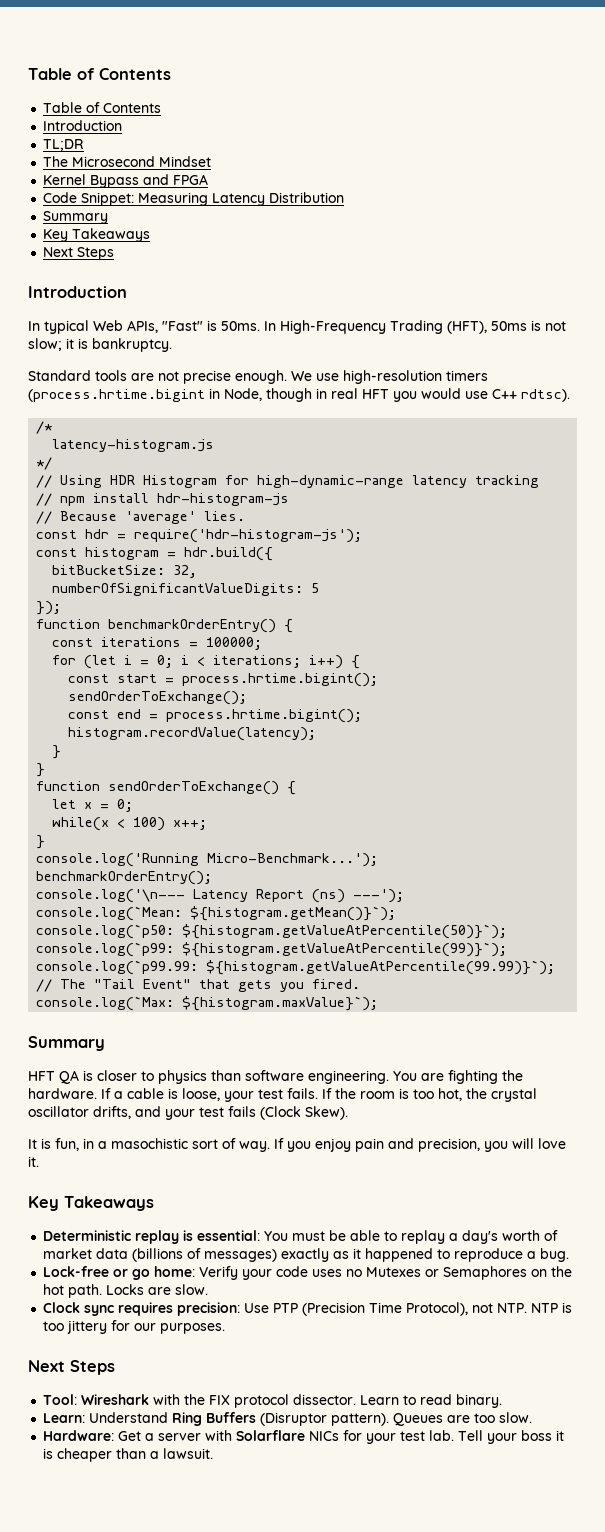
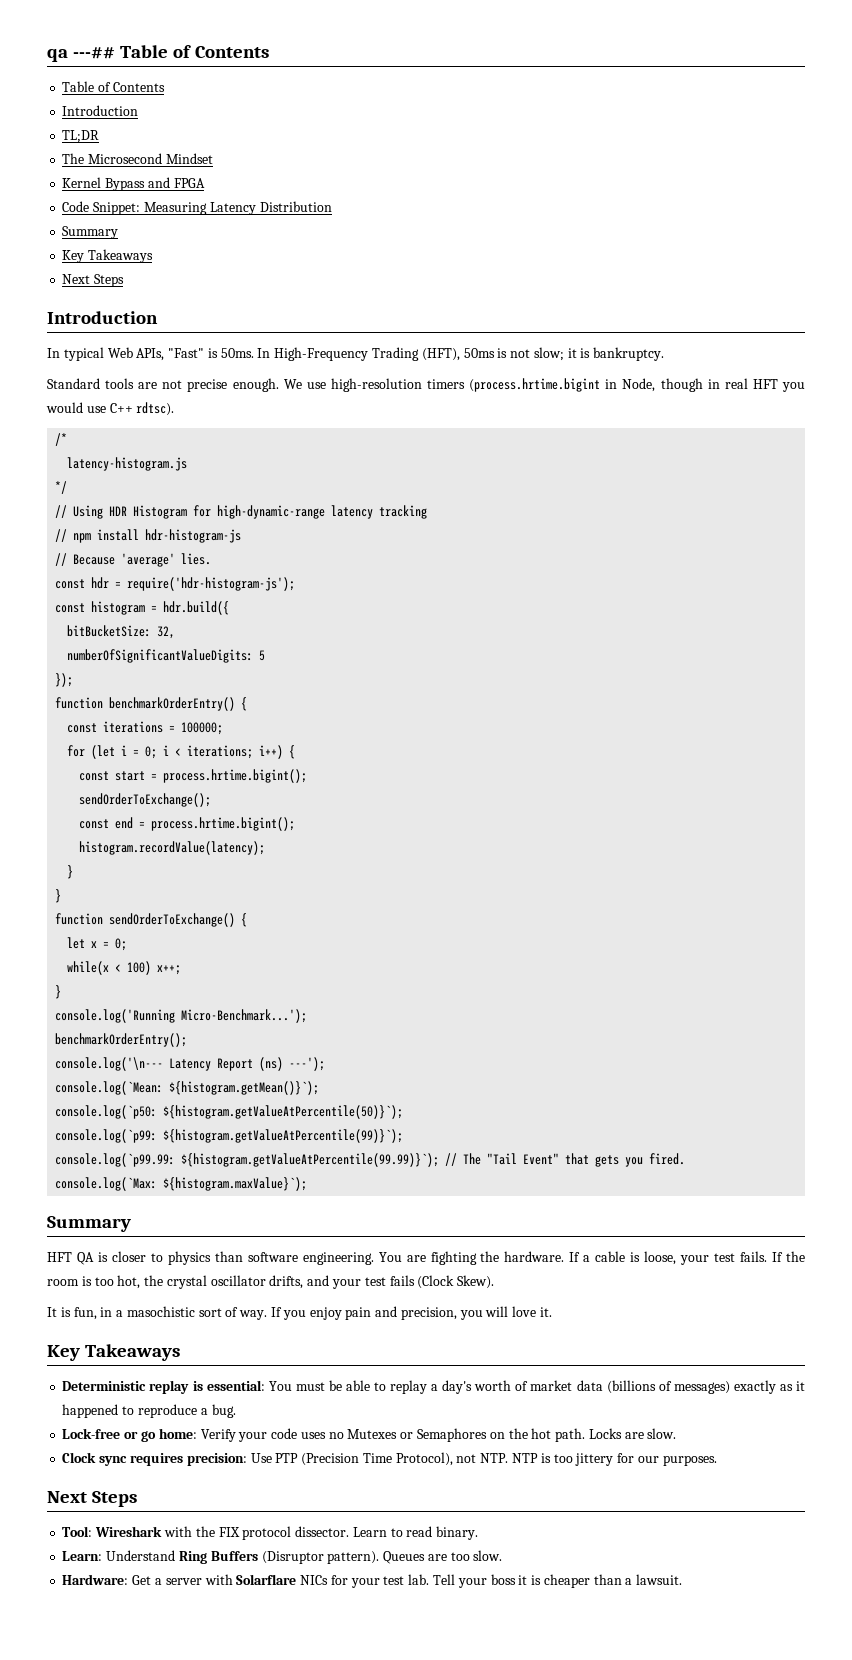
(28, 74) none -> [47,47,116,62] qa ---##

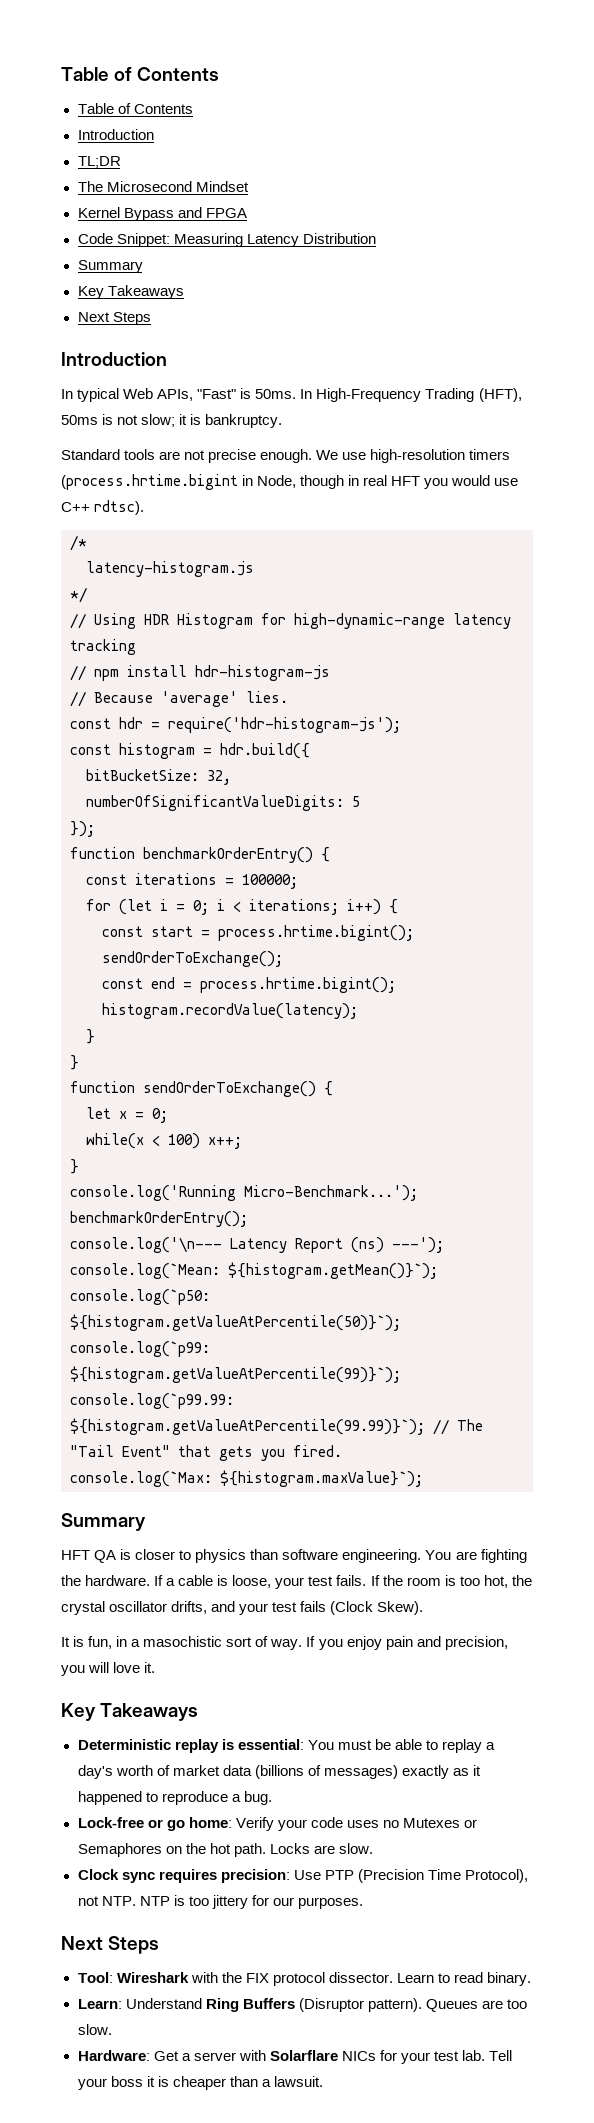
[47,47,116,62] qa ---## -> (61, 74) none

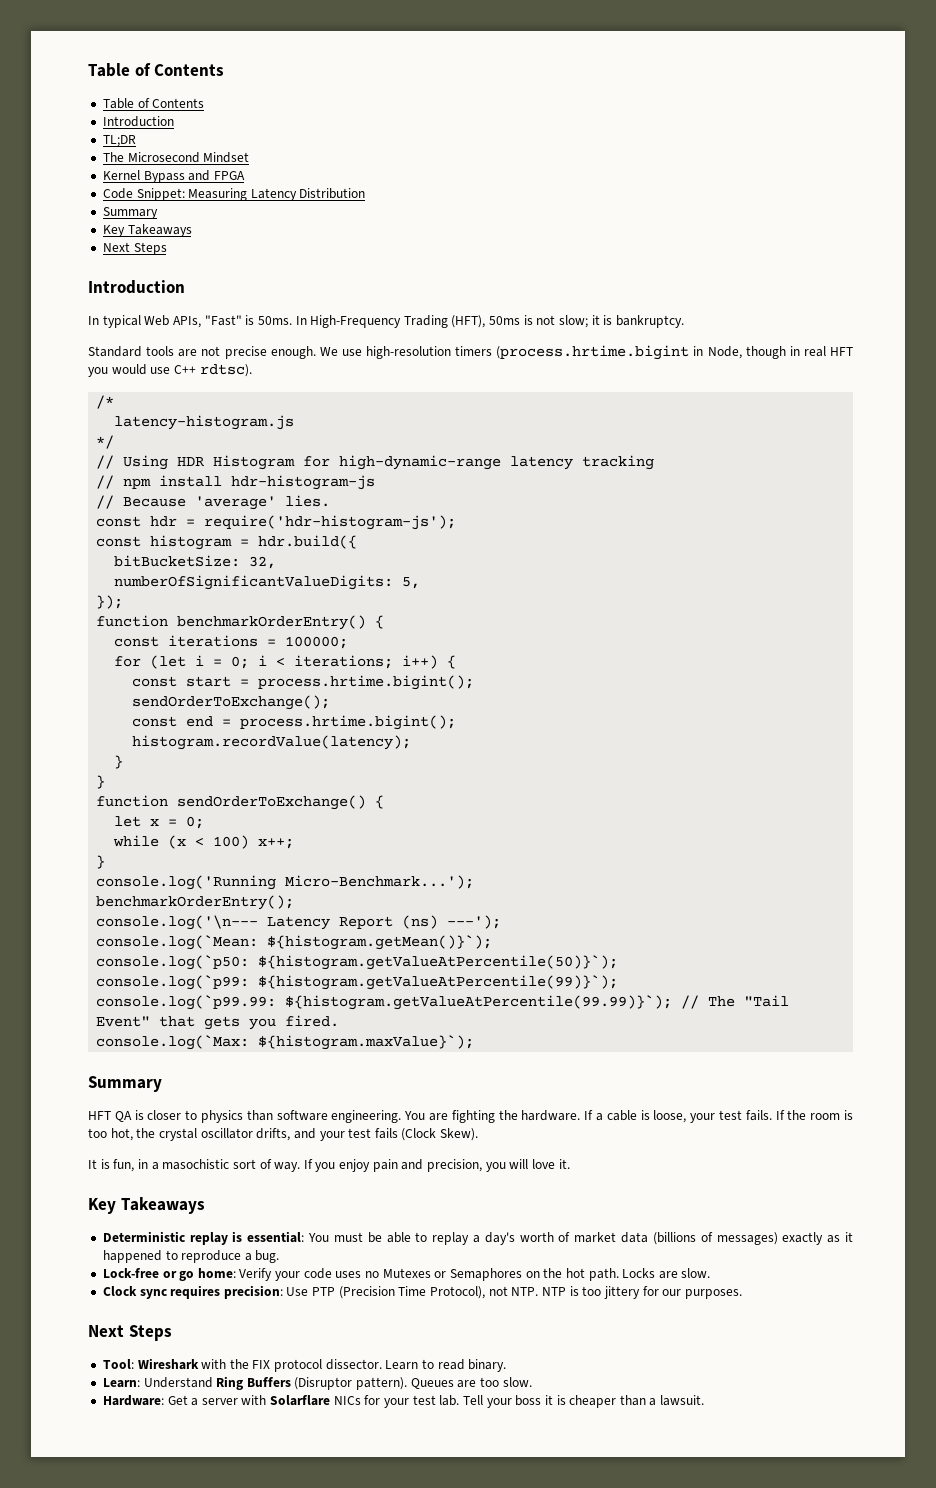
[352,796,360,807] 5 -> [402,577,421,589] 5,
[86,1133,144,1149] while(x -> [113,835,187,849] while (x

